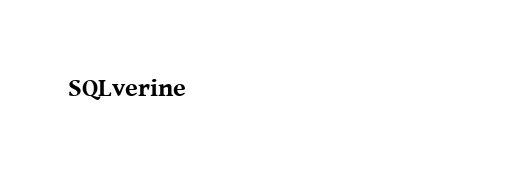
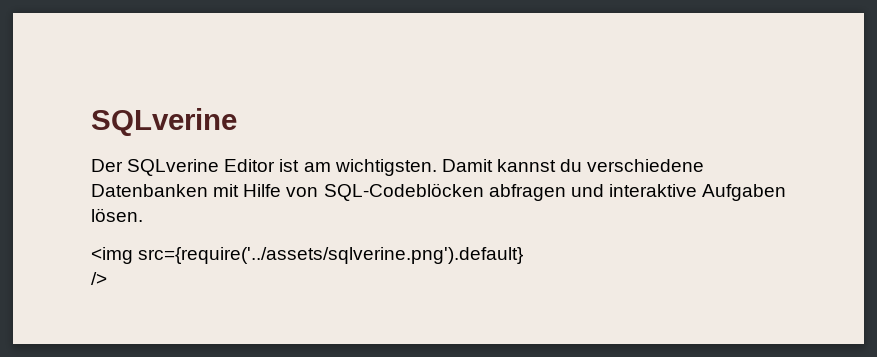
[68,79,186,100] SQLverine -> [91,108,237,136] [91,159,705,176] [91,183,787,201] [91,208,143,222] [91,247,524,264] [91,272,107,285] SQLverine // Der SQLverine Editor ist am wichtigsten. Damit kannst du verschiedene Datenbanken mit Hilfe von SQL-Codeblöcken abfragen und interaktive Aufgaben lösen. // <img src={require('../assets/sqlverine.png').default} // />

